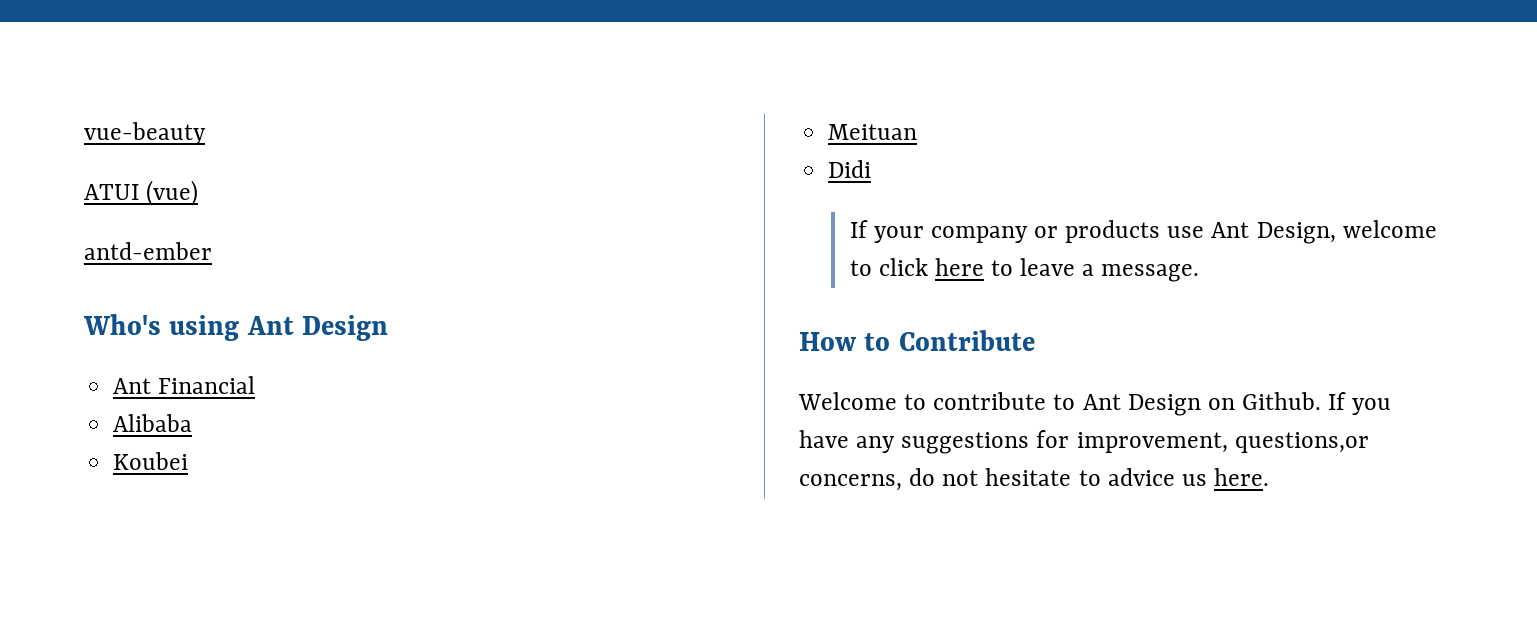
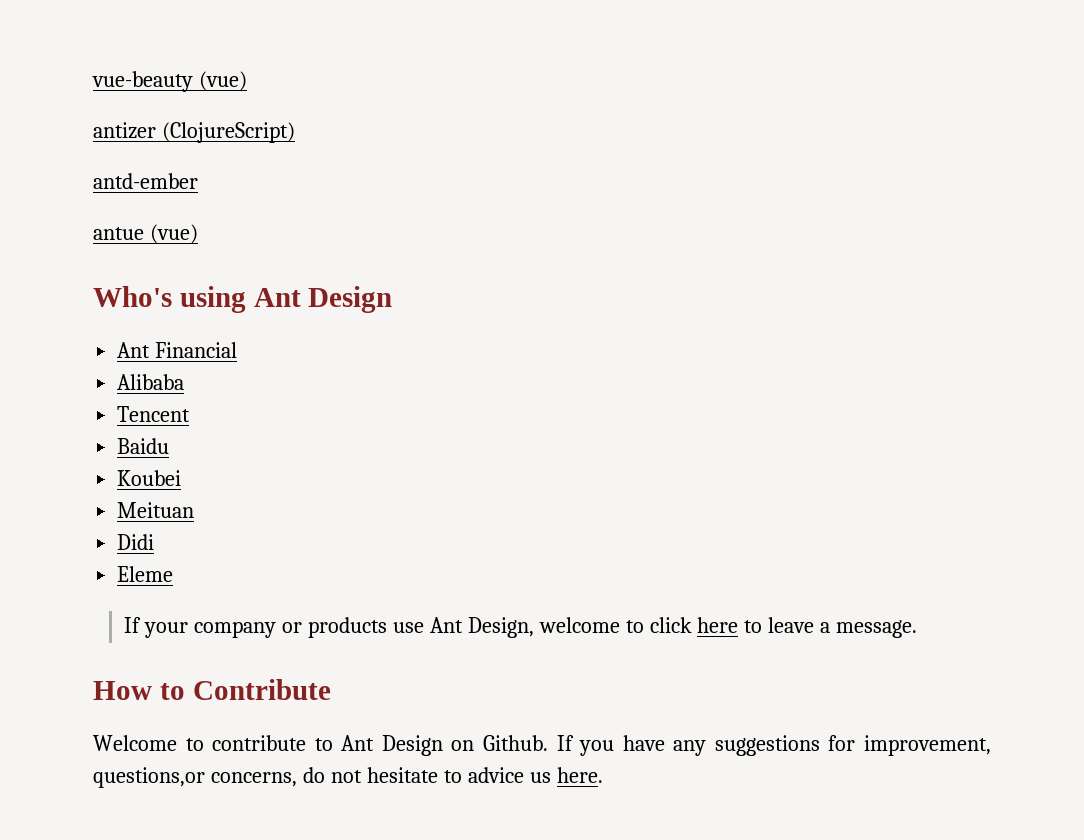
[84,180,199,206] // ATUI (vue) -> [198,71,247,91] [93,122,295,143] (vue) // antizer (ClojureScript)
(212, 251) none -> [93,224,198,244] // antue (vue)
(193, 423) none -> [117,406,191,422] [117,438,170,454] // Tencent // Baidu
(872, 169) none -> [117,566,174,582] // Eleme

